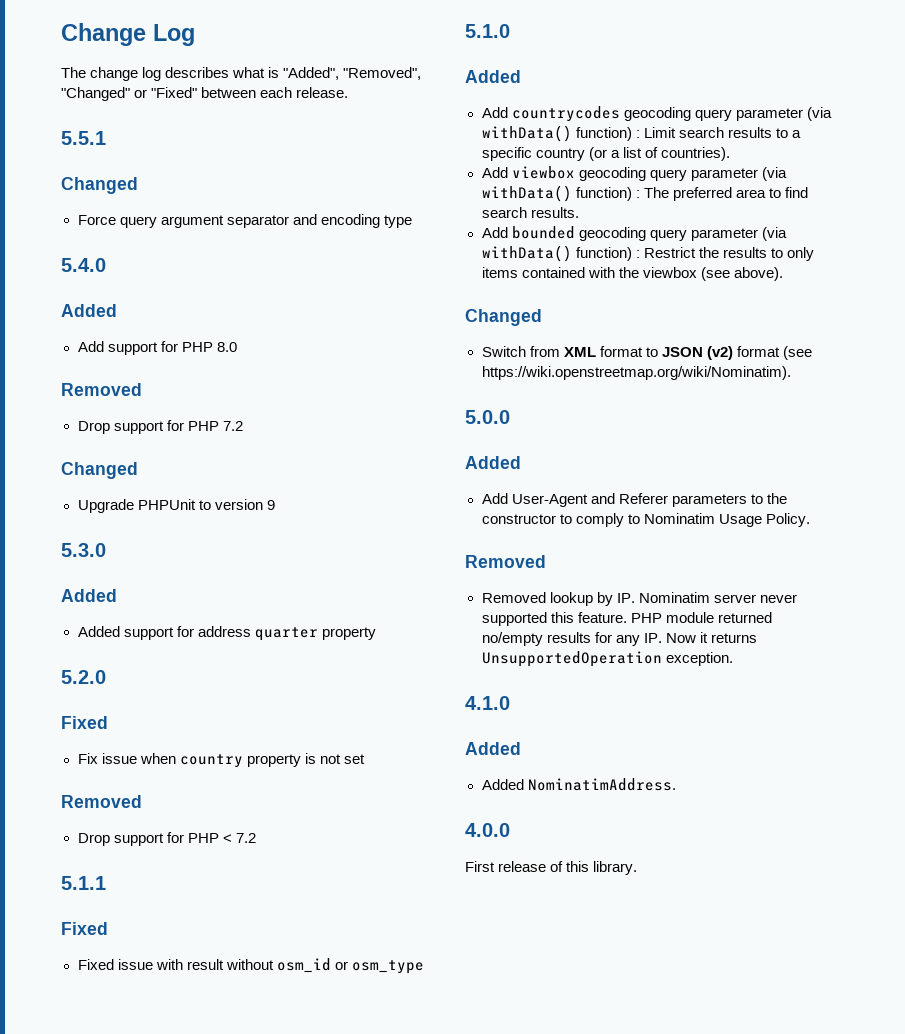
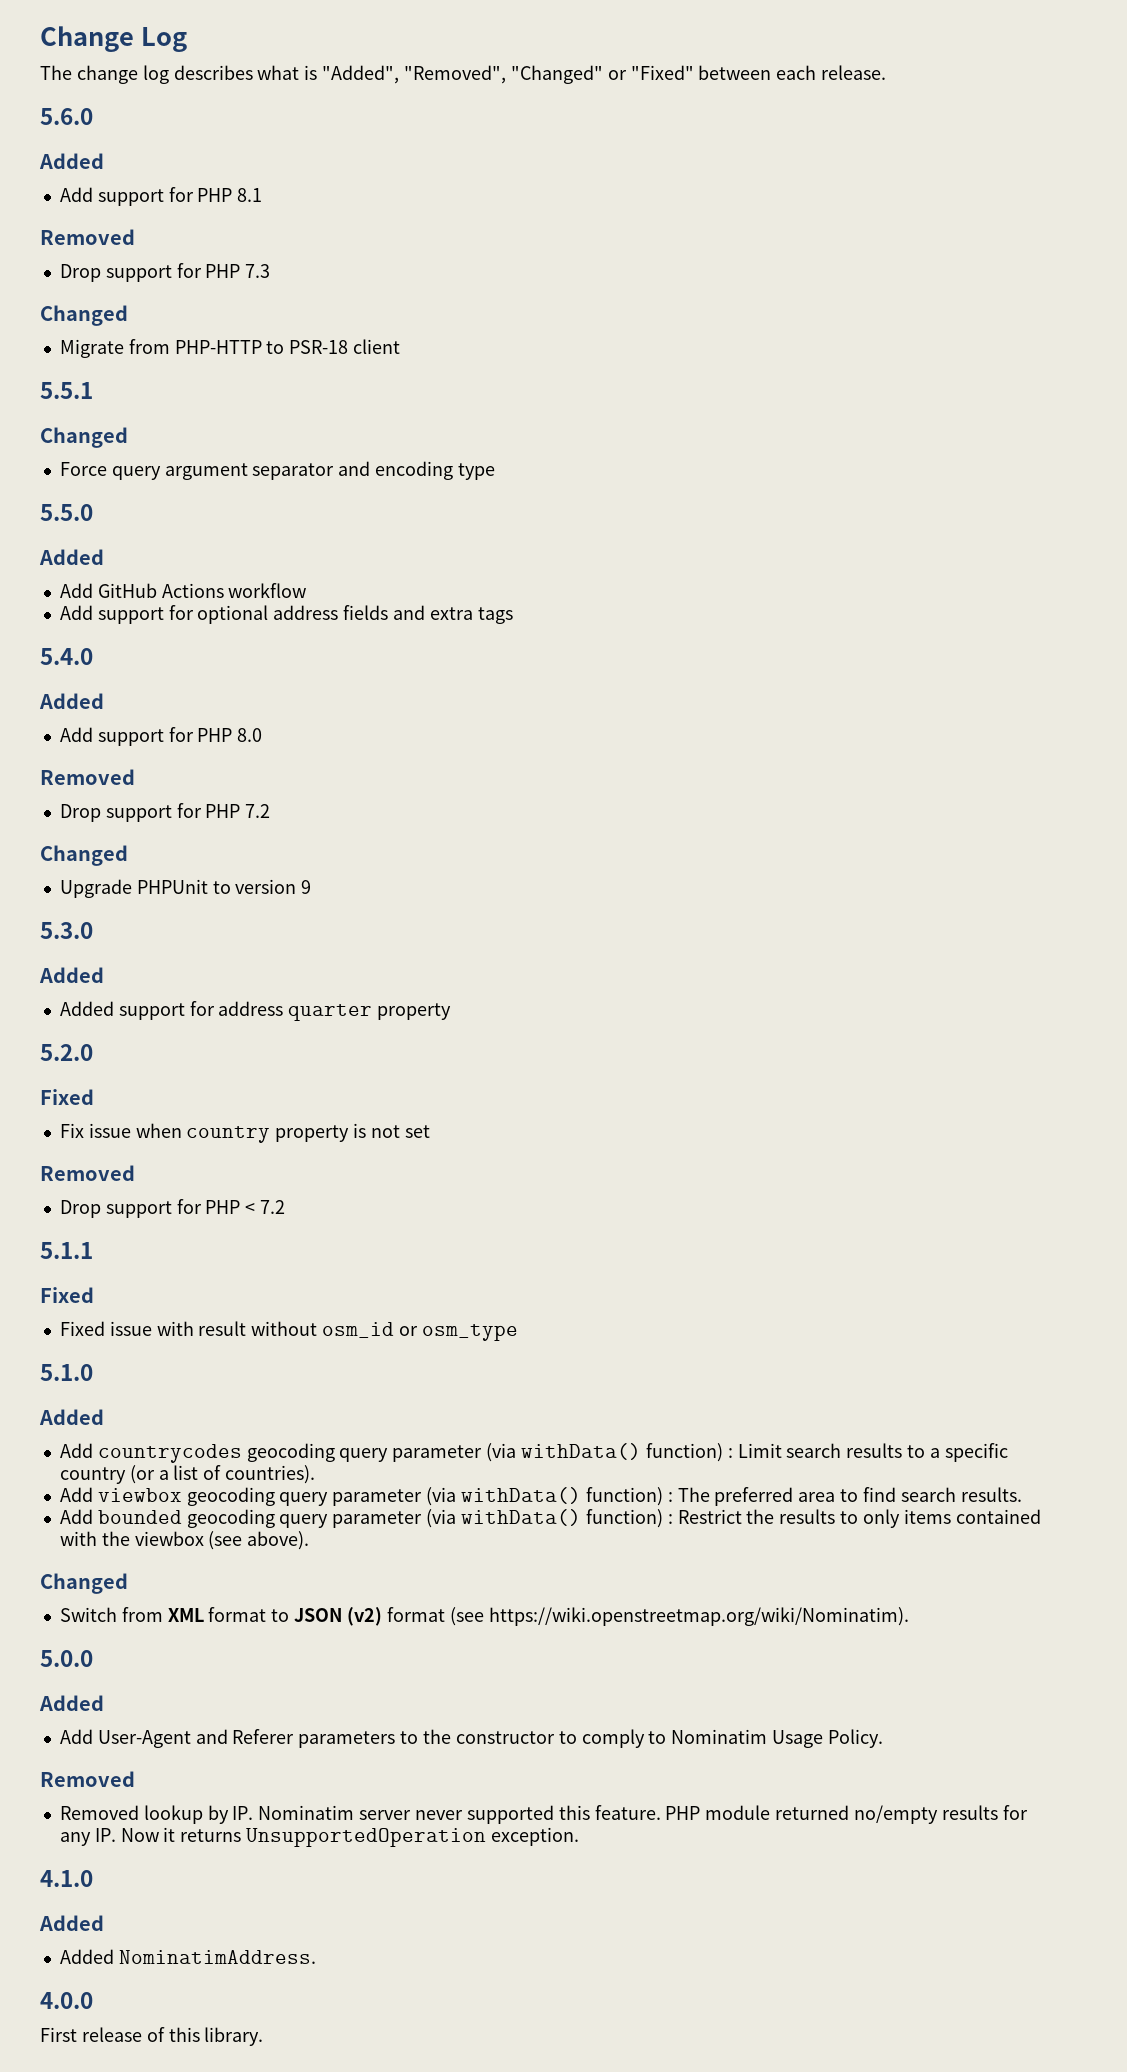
(349, 92) none -> [40,108,93,125] [39,153,104,169] [59,187,263,206] [40,229,135,245] [59,263,271,282] [40,305,128,326] [59,339,401,358] // 5.6.0 // Added // Add support for PHP 8.1 // Removed // Drop support for PHP 7.3 // Changed // Migrate from PHP-HTTP to PSR-18 client
(412, 221) none -> [40,504,93,521] [39,549,104,565] [59,583,307,598] [59,605,513,624] // 5.5.0 // Added // Add GitHub Actions workflow // Add support for optional address fields and extra tags

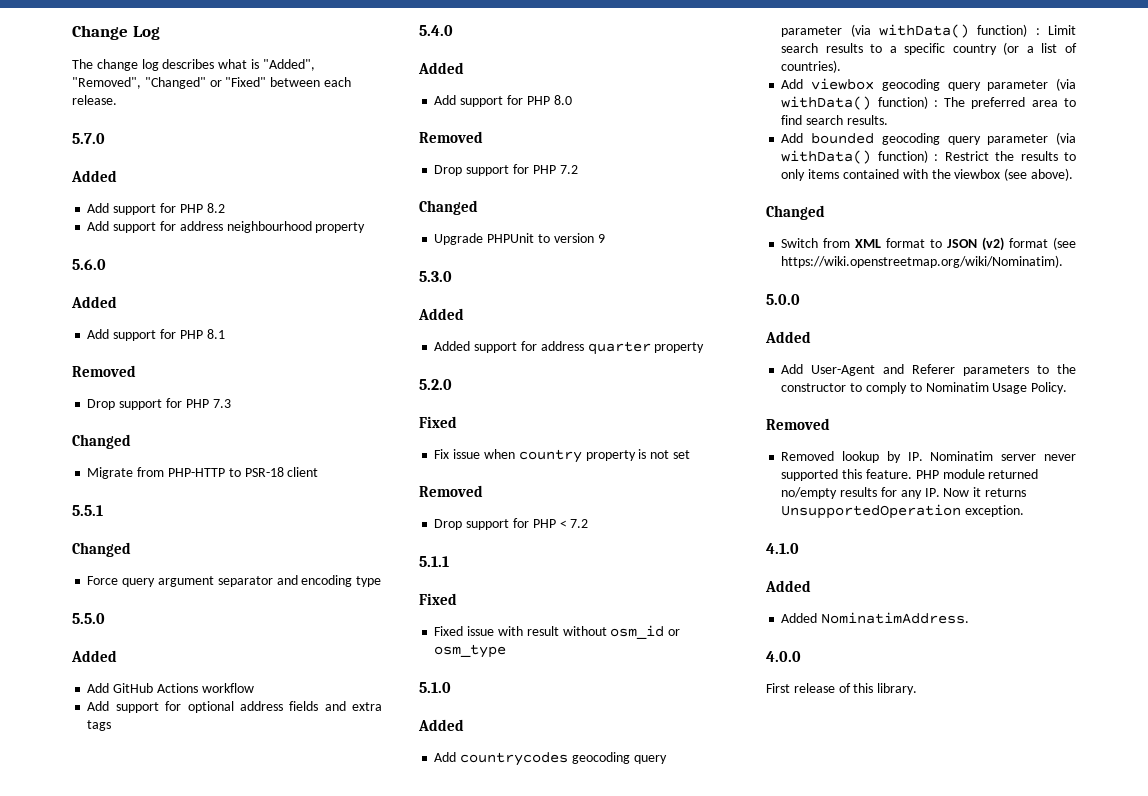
(887, 72) none -> [72,133,105,144] [71,170,117,182] [87,203,225,215] [87,221,366,233] // 5.7.0 // Added // Add support for PHP 8.2 // Add support for address neighbourhood property

